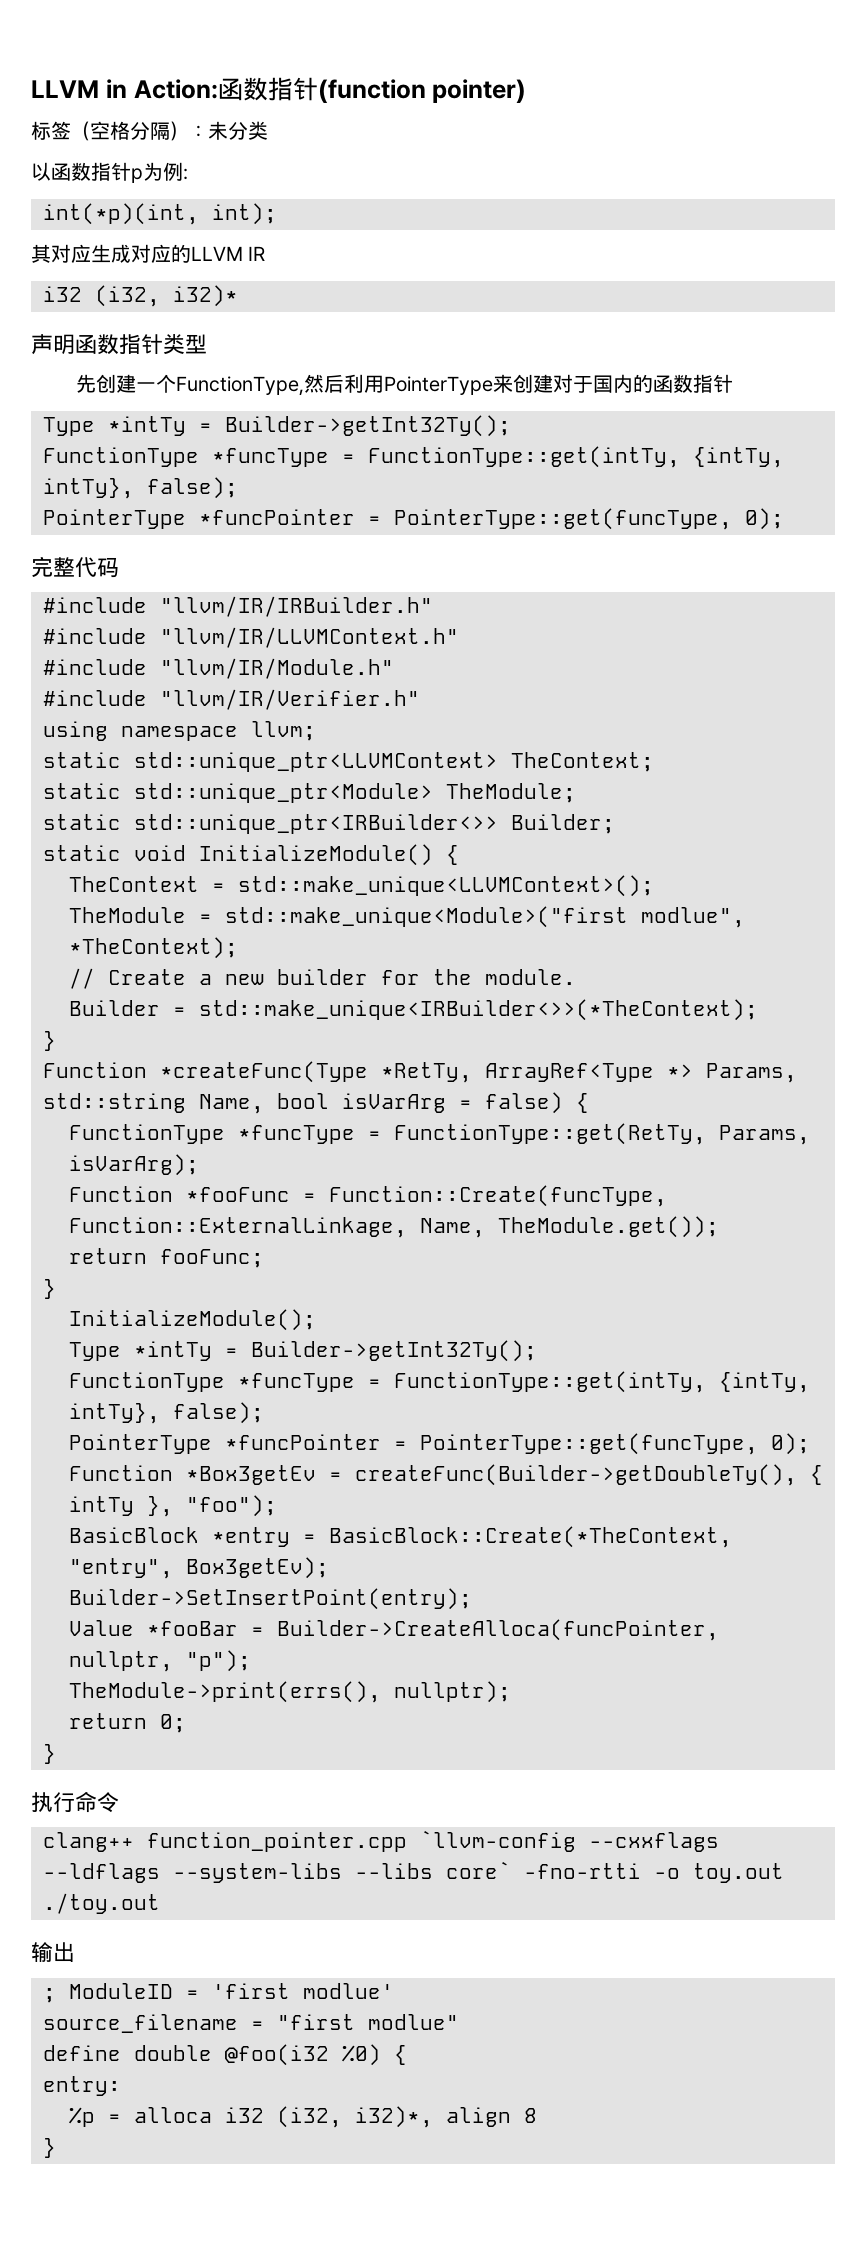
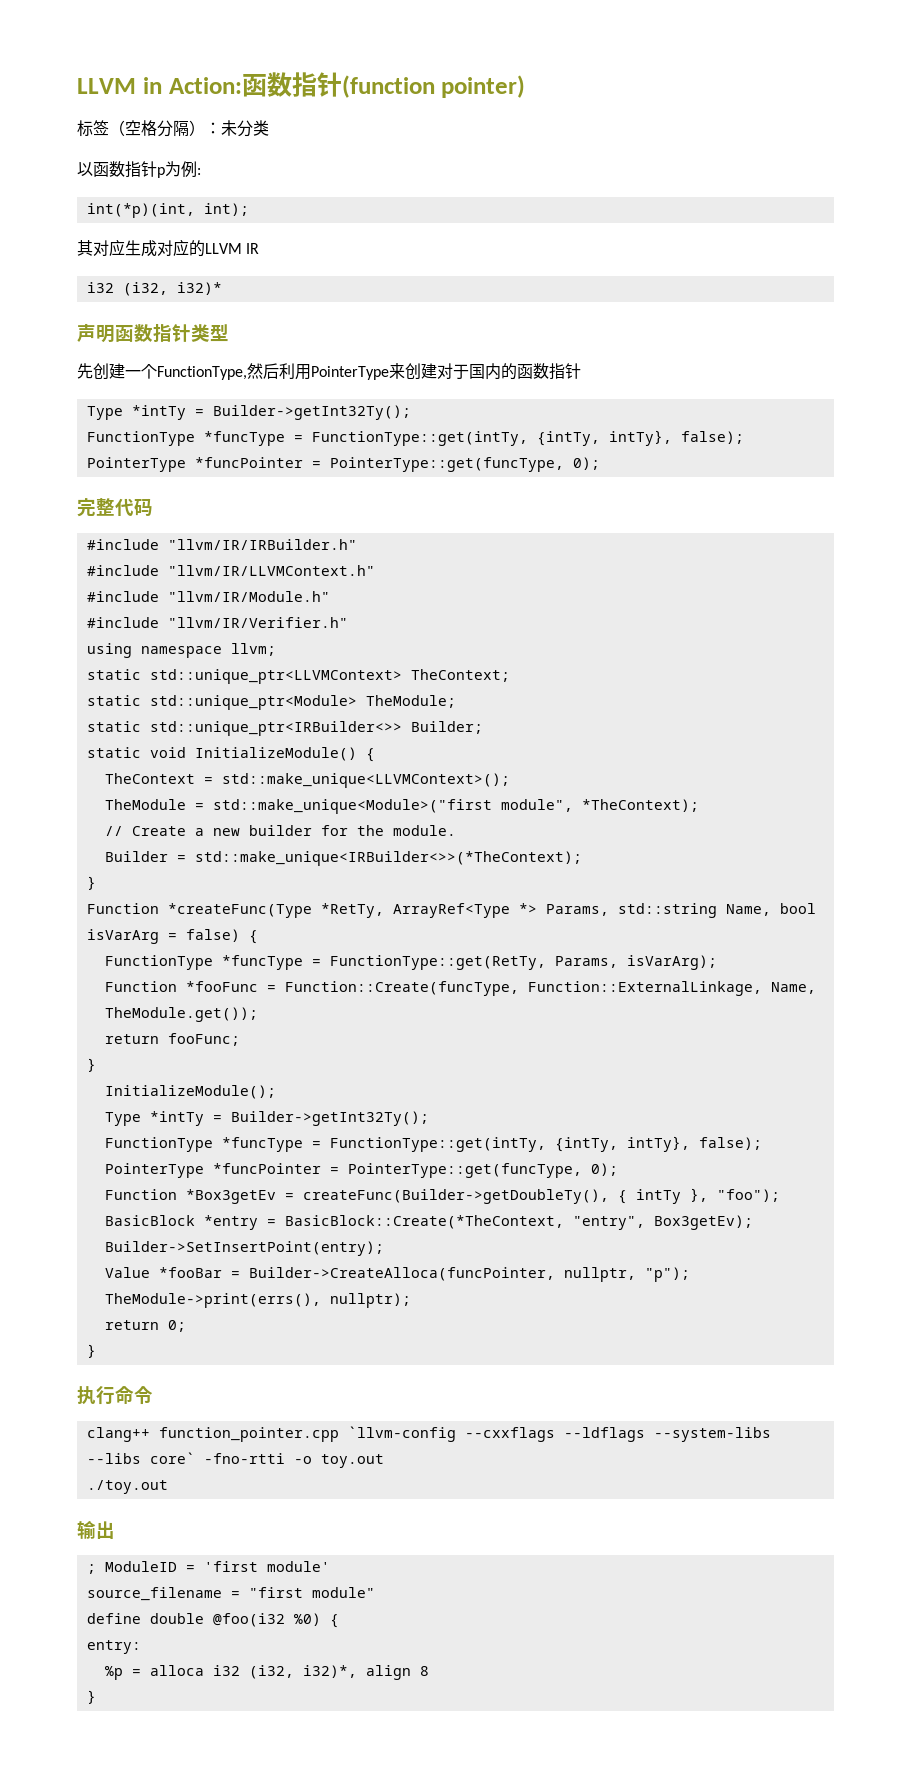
[641,907,745,928] modlue", -> [500,799,573,812] module",
[303,1983,394,1999] modlue' -> [266,1561,330,1572] module'
[368,2014,459,2030] modlue" -> [311,1587,375,1598] module"

